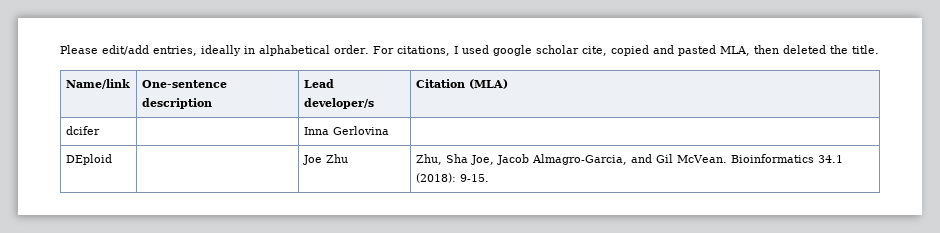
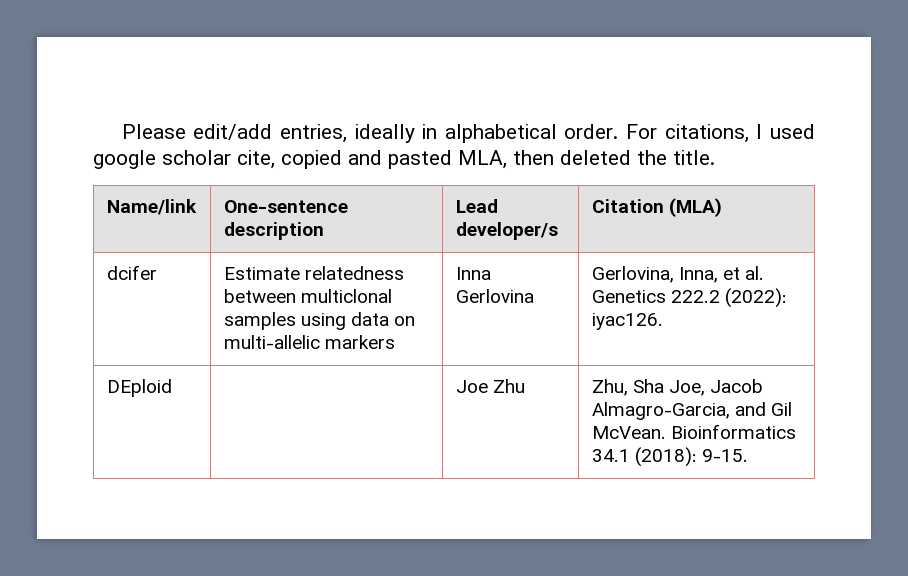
[303,126,389,135] | Inna Gerlovina | -> [223,266,405,280] [223,289,393,303] [223,312,416,330] [223,335,396,349] [455,267,491,280] [455,289,534,303] [591,266,765,283] [591,288,788,308] [591,313,663,330] Estimate relatedness between multiclonal samples using data on multi-allelic markers | Inna Gerlovina | Gerlovina, Inna, et al. Genetics 222.2 (2022): iyac126.

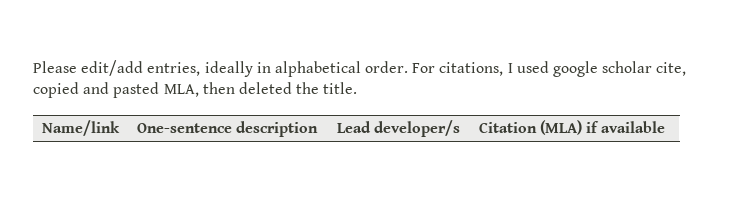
[106,265,157,280] [223,266,405,280] [223,289,393,303] [223,312,416,330] [223,335,396,349] [455,267,491,280] [455,289,534,303] [591,266,765,283] [591,288,788,308] [591,313,663,330] [106,379,172,397] [455,379,526,393] [591,379,764,396] [591,402,793,420] [591,424,797,439] [591,447,749,467] // dcifer | Estimate relatedness between multiclonal samples using data on multi-allelic markers | Inna Gerlovina | Gerlovina, Inna, et al. Genetics 222.2 (2022): iyac126. // DEploid | | Joe Zhu | Zhu, Sha Joe, Jacob Almagro-Garcia, and Gil McVean. Bioinformatics 34.1 (2018): 9-15. -> [586,121,666,133] if available

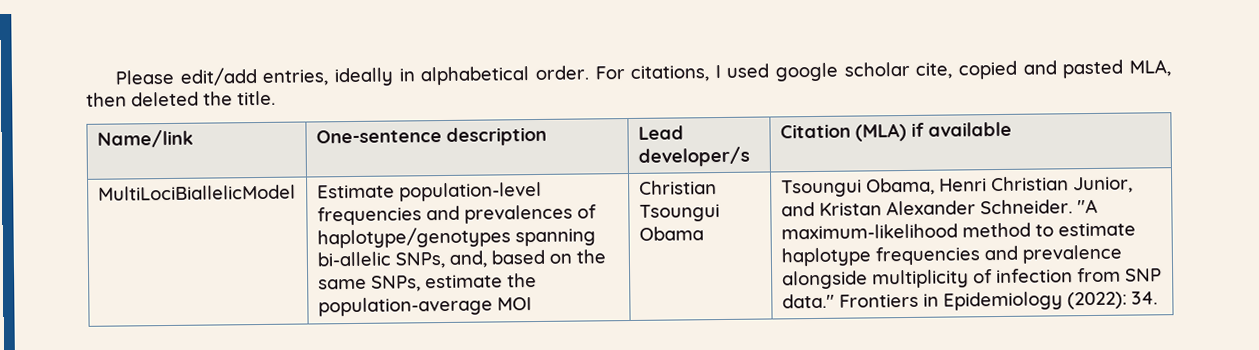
(666, 127) none -> [97,184,296,201] [316,181,542,202] [316,204,597,226] [316,226,596,249] [316,249,606,269] [317,273,537,292] [317,296,532,317] [638,180,717,195] [638,204,720,222] [638,226,704,241] [780,176,1133,198] [780,198,1098,217] [780,222,1136,240] [780,244,1122,267] [781,267,1162,290] [781,291,1158,311] // MultiLociBiallelicModel | Estimate population-level frequencies and prevalences of haplotype/genotypes spanning bi-allelic SNPs, and, based on the same SNPs, estimate the population-average MOI | Christian Tsoungui Obama | Tsoungui Obama, Henri Christian Junior, and Kristan Alexander Schneider. "A maximum-likelihood method to estimate haplotype frequencies and prevalence alongside multiplicity of infection from SNP data." Frontiers in Epidemiology (2022): 34.

